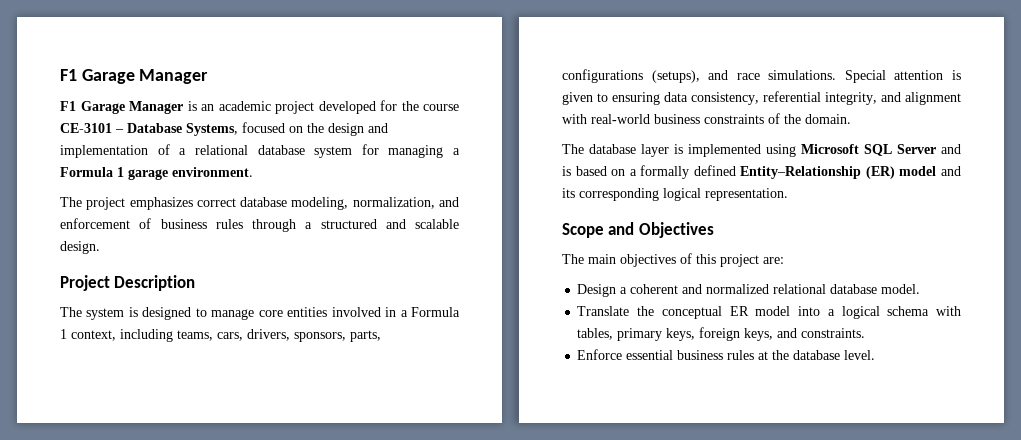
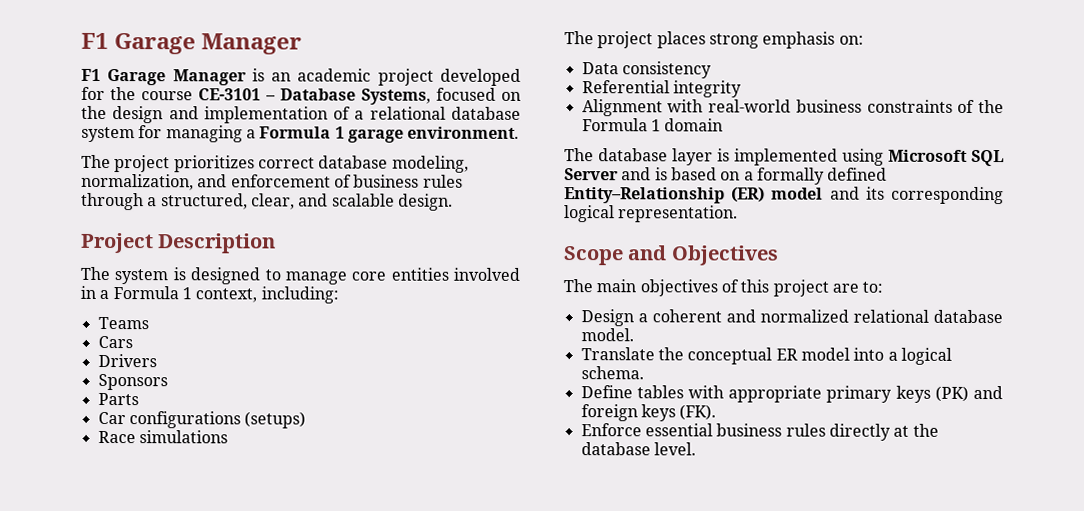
[129,197,193,210] emphasizes -> [173,155,255,173] prioritizes
[320,219,377,229] structured -> [160,193,295,210] structured, clear,
[120,329,381,342] [562,69,961,83] [562,91,961,105] including teams, cars, drivers, sponsors, parts, configurations (setups), and race simulations. Special attention is given to ensuring data consistency, referential integrity, and alignment -> [260,286,339,304] [97,316,149,330] [97,335,133,349] [97,353,157,368] [97,373,168,391] [97,392,139,406] [97,411,307,429] [97,430,228,444] [564,31,864,49] [581,61,712,79] [581,80,742,98] [581,99,663,117] including: // Teams // Cars // Drivers // Sponsors // Parts // Car configurations (setups) // Race simulations // The project places strong emphasis on: // Data consistency // Referential integrity // Alignment
[805,114,851,124] domain. -> [581,118,724,132] Formula 1 domain
[763,257,784,264] are: -> [831,281,884,293] are to:
[887,306,962,316] [577,327,866,341] schema with tables, primary keys, foreign keys, and constraints. -> [580,366,644,380] [580,385,1003,403] [580,404,717,422] schema. // Define tables with appropriate primary keys (PK) and foreign keys (FK).
(755, 355) none -> [828,423,891,441] directly

